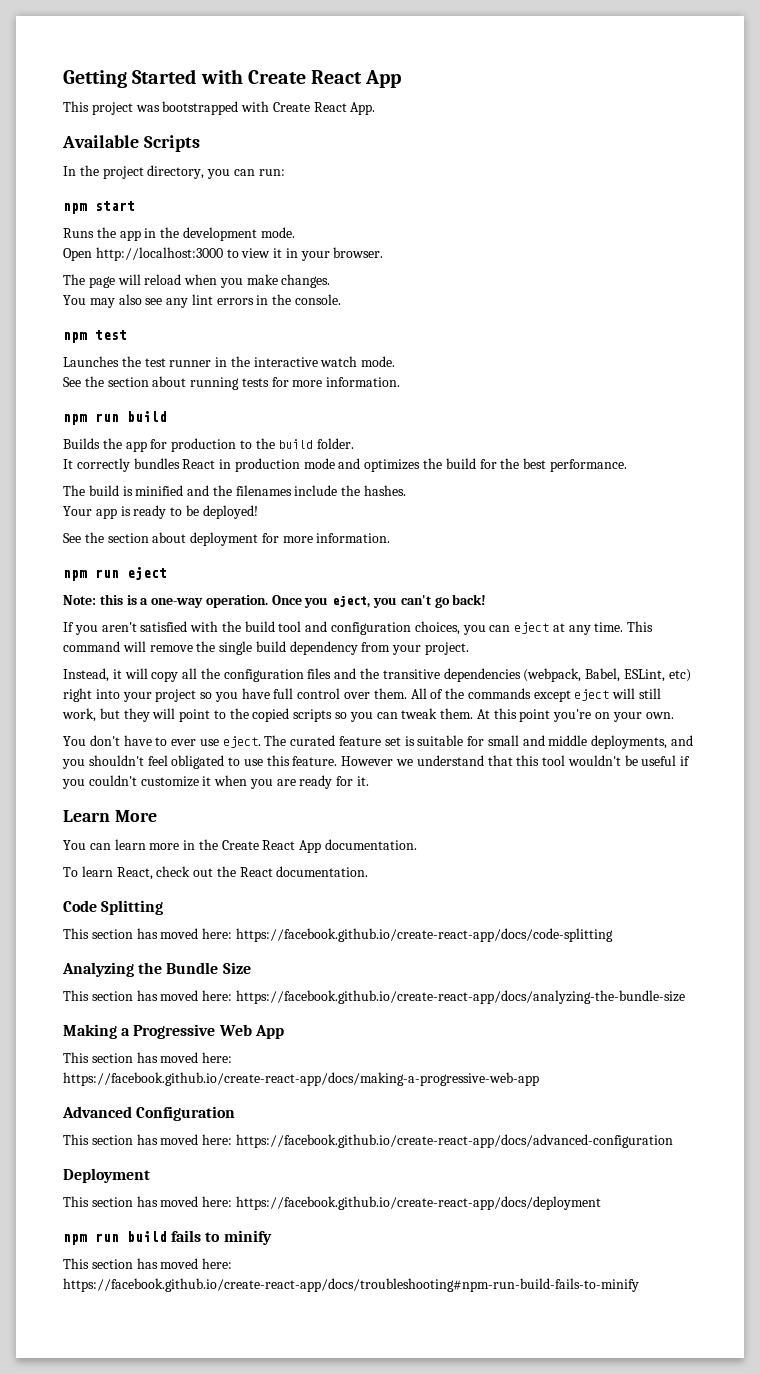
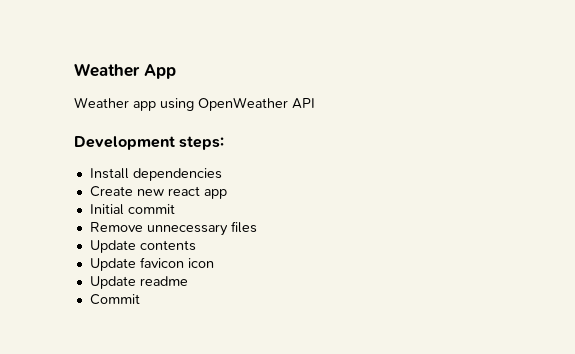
[63,69,402,88] [63,101,376,115] [62,135,200,152] [63,165,285,179] [63,201,135,214] [63,227,295,241] [63,247,384,261] [63,274,331,288] [63,294,342,308] [63,330,127,343] [63,356,396,367] [63,376,401,390] [63,411,167,425] [63,438,355,452] [63,458,627,472] [63,485,407,496] [63,505,258,519] [63,532,391,546] [63,567,167,581] [63,594,487,608] [63,621,654,635] [63,641,470,655] [63,668,691,682] [63,688,662,702] [62,708,674,722] [63,735,694,749] [62,755,691,769] [62,775,370,789] [63,810,157,822] [63,839,418,853] [63,866,369,880] [63,900,164,915] [63,928,613,942] [62,962,251,977] [63,990,685,1004] [63,1024,284,1039] [63,1052,233,1063] [63,1072,539,1086] [62,1106,236,1121] [63,1134,673,1148] [63,1168,150,1183] [63,1196,601,1210] [63,1230,272,1245] [63,1258,233,1269] [63,1278,639,1292] Getting Started with Create React App // This project was bootstrapped with Create React App. // Available Scripts // In the project directory, you can run: // npm start // Runs the app in the development mode. // Open http://localhost:3000 to view it in your browser. // The page will reload when you make changes. // You may also see any lint errors in the console. // npm test // Launches the test runner in the interactive watch mode. // See the section about running tests for more information. // npm run build // Builds the app for production to the build folder. // It correctly bundles React in production mode and optimizes the build for the best performance. // The build is minified and the filenames include the hashes. // Your app is ready to be deployed! // See the section about deployment for more information. // npm run eject // Note: this is a one-way operation. Once you eject, you can't go back! // If you aren't satisfied with the build tool and configuration choices, you can eject at any time. This command will remove the single build dependency from your project. // Instead, it will copy all the configuration files and the transitive dependencies (webpack, Babel, ESLint, etc) right into your project so you have full control over them. All of the commands except eject will still work, but they will point to the copied scripts so you can tweak them. At this point you're on your own. // You don't have to ever use eject. The curated feature set is suitable for small and middle deployments, and you shouldn't feel obligated to use this feature. However we understand that this tool wouldn't be useful if you couldn't customize it when you are ready for it. // Learn More // You can learn more in the Create React App documentation. // To learn React, check out the React documentation. // Code Splitting // This section has moved here: https://facebook.github.io/create-react-app/docs/code-splitting // Analyzing the Bundle Size // This section has moved here: https://facebook.github.io/create-react-app/docs/analyzing-the-bundle-size // Making a Progressive Web App // This section has moved here: https://facebook.github.io/create-react-app/docs/making-a-progressive-web-app // Advanced Configuration // This section has moved here: https://facebook.github.io/create-react-app/docs/advanced-configuration // Deployment // This section has moved here: https://facebook.github.io/create-react-app/docs/deployment // npm run build fails to minify // This section has moved here: https://facebook.github.io/create-react-app/docs/troubleshooting#npm-run-build-fails-to-minify -> [74,63,176,79] [74,97,315,111] [74,136,225,150] [89,168,222,181] [89,186,227,199] [89,204,175,215] [89,221,257,236] [89,240,196,253] [89,257,214,271] [89,276,188,289] [89,294,140,305] Weather App // Weather app using OpenWeather API // Development steps: // Install dependencies // Create new react app // Initial commit // Remove unnecessary files // Update contents // Update favicon icon // Update readme // Commit

